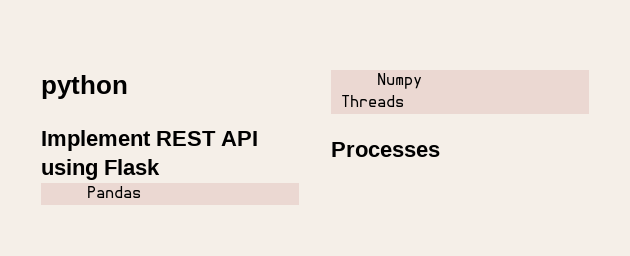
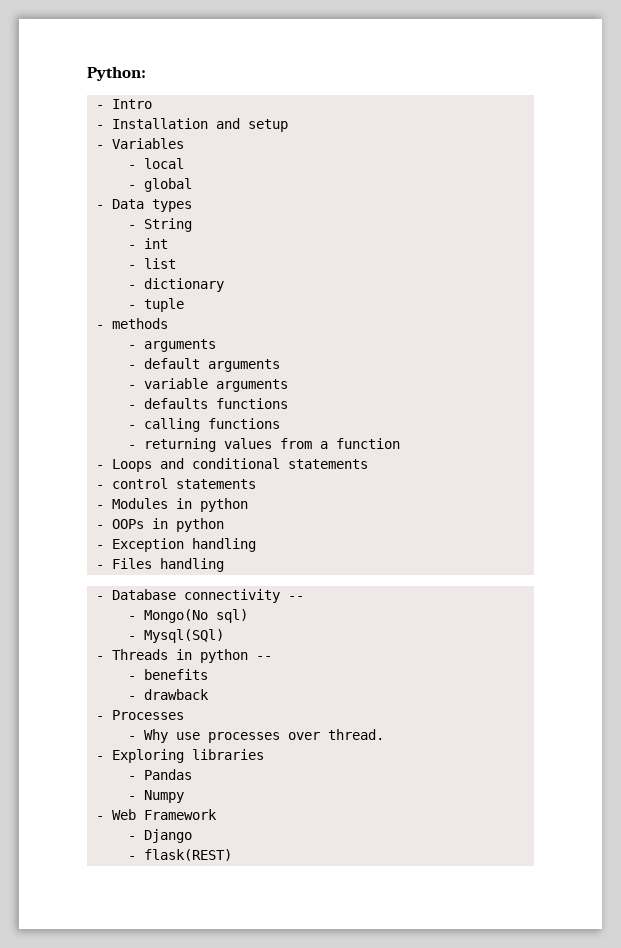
[41,75,128,99] [41,130,258,151] [41,159,160,180] python // Implement REST API using Flask // -> [87,66,146,81] [95,99,152,109] [95,118,288,132] [95,138,184,149] [127,158,184,169] [127,178,192,192] [95,199,192,212] [127,218,192,232] [127,238,168,249] [127,258,176,269] [127,278,224,292] [127,298,184,312] [95,318,168,329] [127,339,216,352] [127,358,280,372] [127,378,288,392] [127,398,288,409] [127,418,280,432] [127,438,400,452] [95,458,368,472] [95,478,256,489] [95,498,248,512] [95,518,224,532] [95,538,256,552] [95,558,224,572] [95,589,304,603] [127,609,248,623] [127,629,224,643] [95,649,272,663] [127,669,208,680] [127,689,209,700] [95,710,184,720] [127,729,384,743] [95,749,264,763] [127,776,136,780] Python: // - Intro // - Installation and setup // - Variables // - local // - global // - Data types // - String // - int // - list // - dictionary // - tuple // - methods // - arguments // - default arguments // - variable arguments // - defaults functions // - calling functions // - returning values from a function // - Loops and conditional statements // - control statements // - Modules in python // - OOPs in python // - Exception handling // - Files handling // - Database connectivity -- // - Mongo(No sql) // - Mysql(SQl) // - Threads in python -- // - benefits // - drawback // - Processes // - Why use processes over thread. // - Exploring libraries // -
(141, 192) none -> [127,796,136,800] -
[340,95,404,107] [331,142,440,157] Threads // Processes -> [95,809,217,820] [127,829,192,843] [127,849,232,861] - Web Framework // - Django // - flask(REST)

